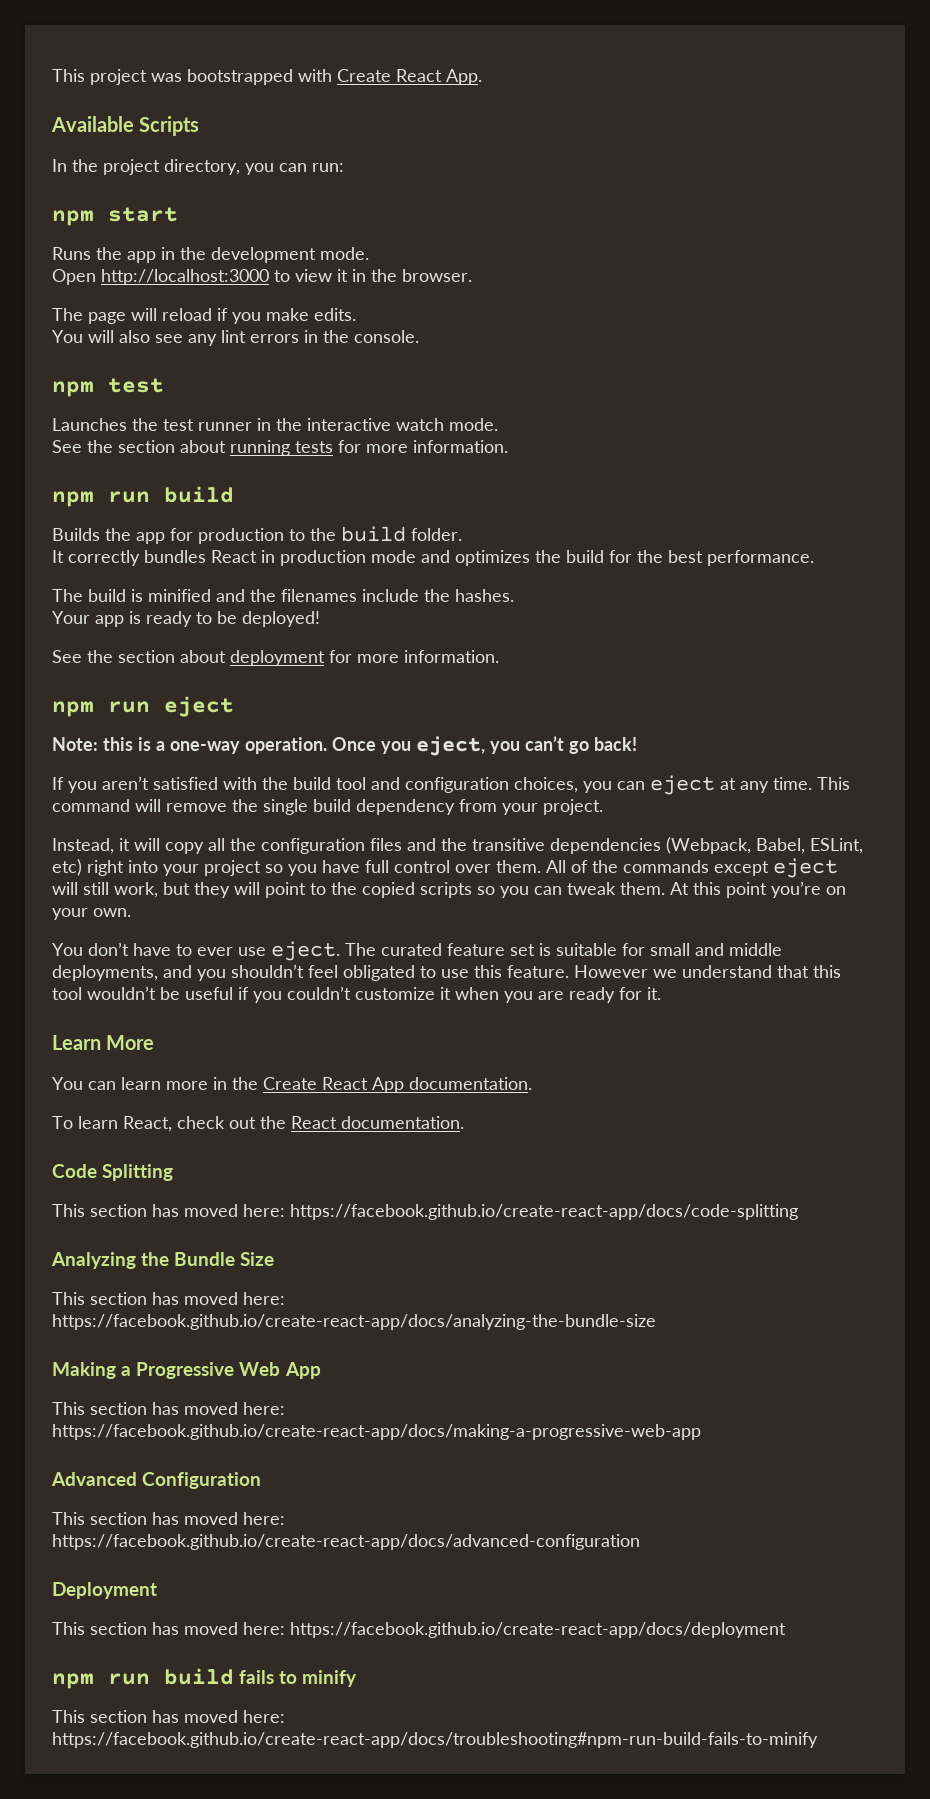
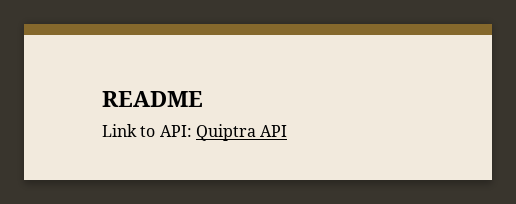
[52,69,482,85] [51,116,200,136] [52,159,344,175] [52,207,178,226] [52,247,369,263] [52,269,472,285] [52,308,356,324] [52,330,419,346] [52,378,164,397] [52,418,498,431] [52,440,508,456] [52,486,234,507] [52,526,462,544] [52,550,814,566] [52,589,514,602] [52,611,320,627] [52,650,499,666] [52,696,234,717] [52,736,637,756] [52,775,850,795] [52,799,603,815] [52,837,863,854] [52,858,838,878] [52,881,846,898] [52,908,131,920] [52,941,782,961] [52,964,841,981] [52,986,661,1003] [52,1035,155,1050] [52,1077,532,1093] [52,1116,464,1132] [52,1164,174,1181] [52,1204,798,1220] [51,1252,275,1269] [52,1292,285,1305] [52,1314,656,1330] [52,1362,321,1379] [52,1402,285,1415] [52,1424,701,1440] [51,1472,262,1489] [52,1512,285,1525] [52,1534,640,1550] [52,1582,157,1599] [52,1622,786,1638] [52,1668,358,1689] [52,1710,285,1723] [52,1732,818,1748] This project was bootstrapped with Create React App. // Available Scripts // In the project directory, you can run: // npm start // Runs the app in the development mode. // Open http://localhost:3000 to view it in the browser. // The page will reload if you make edits. // You will also see any lint errors in the console. // npm test // Launches the test runner in the interactive watch mode. // See the section about running tests for more information. // npm run build // Builds the app for production to the build folder. // It correctly bundles React in production mode and optimizes the build for the best performance. // The build is minified and the filenames include the hashes. // Your app is ready to be deployed! // See the section about deployment for more information. // npm run eject // Note: this is a one-way operation. Once you eject, you can’t go back! // If you aren’t satisfied with the build tool and configuration choices, you can eject at any time. This command will remove the single build dependency from your project. // Instead, it will copy all the configuration files and the transitive dependencies (Webpack, Babel, ESLint, etc) right into your project so you have full control over them. All of the commands except eject will still work, but they will point to the copied scripts so you can tweak them. At this point you’re on your own. // You don’t have to ever use eject. The curated feature set is suitable for small and middle deployments, and you shouldn’t feel obligated to use this feature. However we understand that this tool wouldn’t be useful if you couldn’t customize it when you are ready for it. // Learn More // You can learn more in the Create React App documentation. // To learn React, check out the React documentation. // Code Splitting // This section has moved here: https://facebook.github.io/create-react-app/docs/code-splitting // Analyzing the Bundle Size // This section has moved here: https://facebook.github.io/create-react-app/docs/analyzing-the-bundle-size // Making a Progressive Web App // This section has moved here: https://facebook.github.io/create-react-app/docs/making-a-progressive-web-app // Advanced Configuration // This section has moved here: https://facebook.github.io/create-react-app/docs/advanced-configuration // Deployment // This section has moved here: https://facebook.github.io/create-react-app/docs/deployment // npm run build fails to minify // This section has moved here: https://facebook.github.io/create-react-app/docs/troubleshooting#npm-run-build-fails-to-minify -> [102,91,203,107] [102,124,288,141] README // Link to API: Quiptra API

